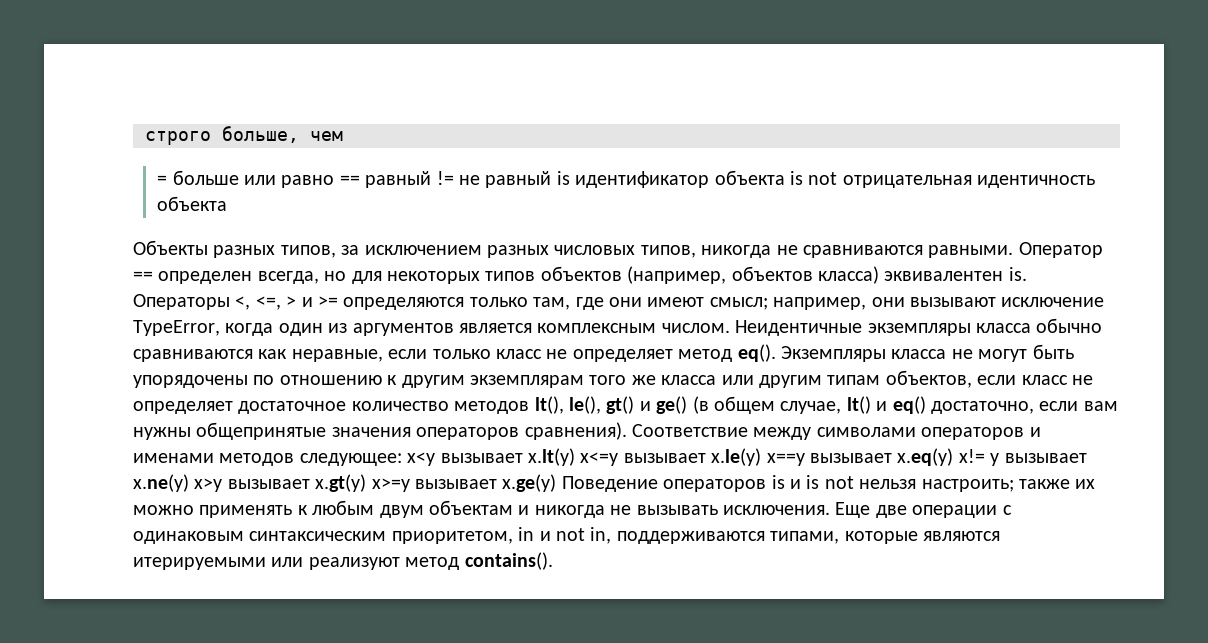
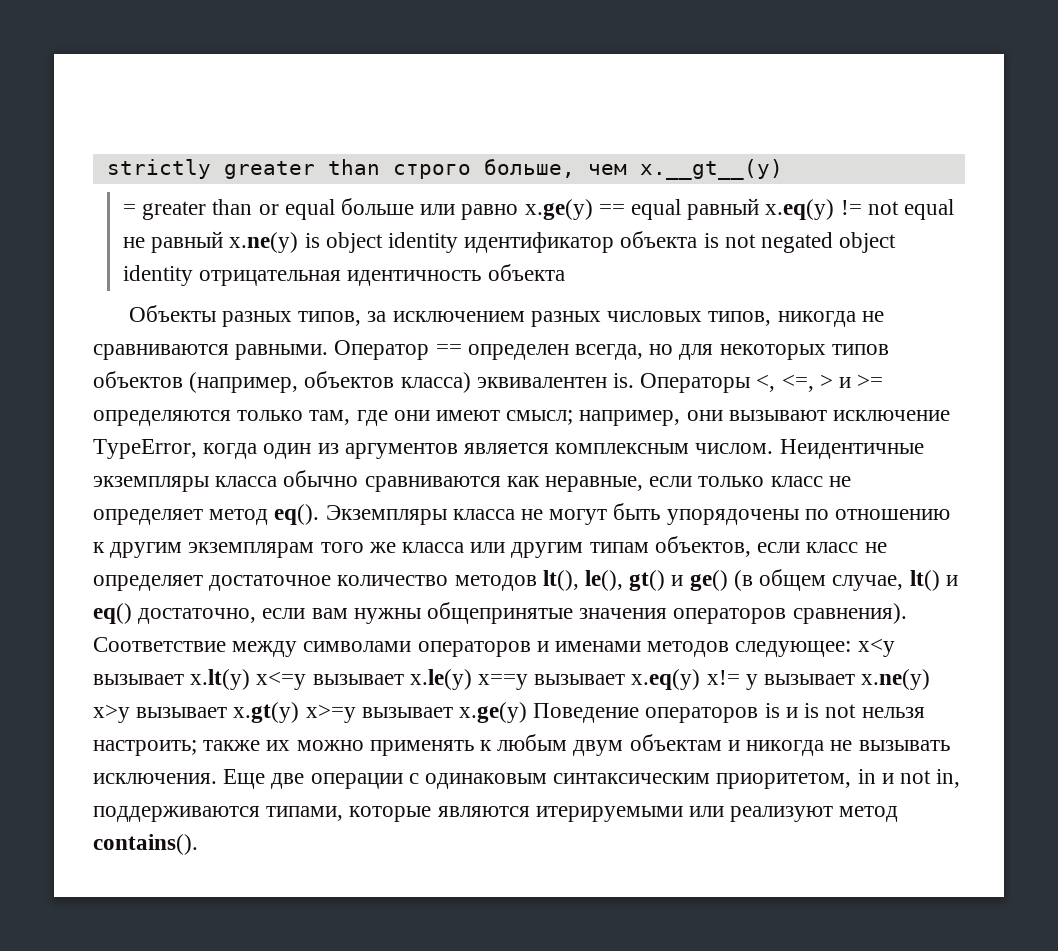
(145, 138) none -> [106,159,380,179] strictly greater than
(343, 136) none -> [639,159,783,180] x.__gt__(y)
[172,170,570,188] больше или равно == равный != не равный is -> [142,198,955,220] [122,231,458,253] greater than or equal больше или равно x.ge(y) == equal равный x.eq(y) != not equal не равный x.ne(y) is object identity
(838, 178) none -> [760,232,897,253] [122,265,193,286] negated object identity

